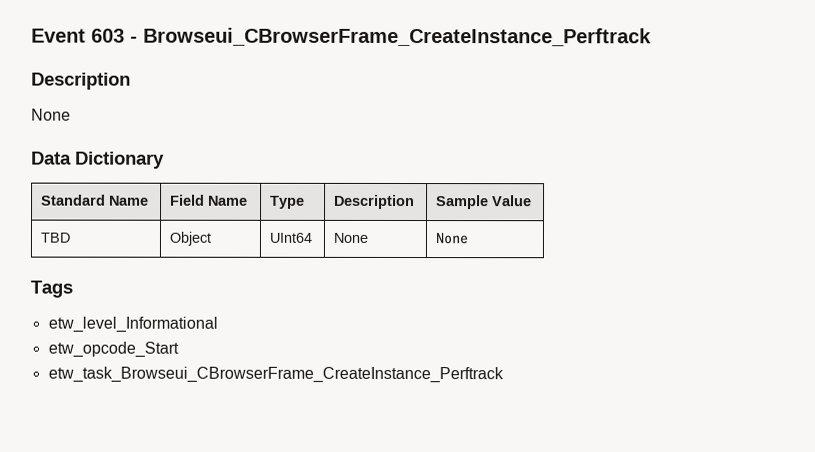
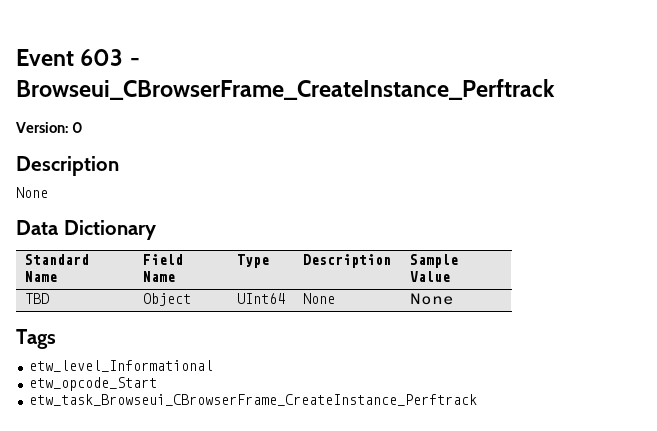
(652, 37) none -> [16,122,84,133] // Version: 0

